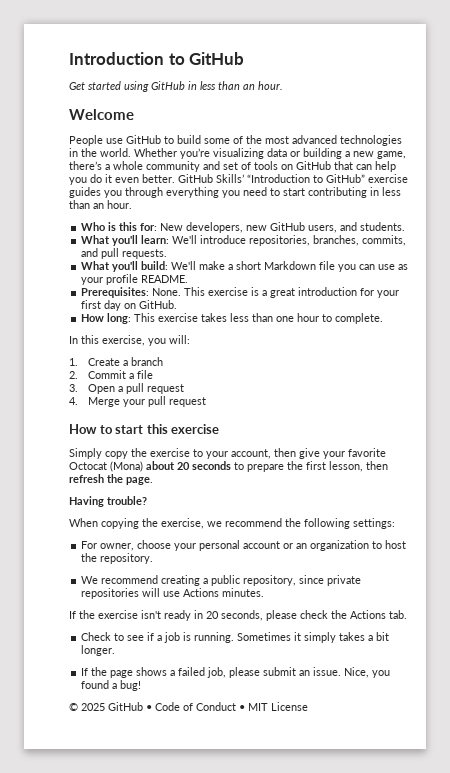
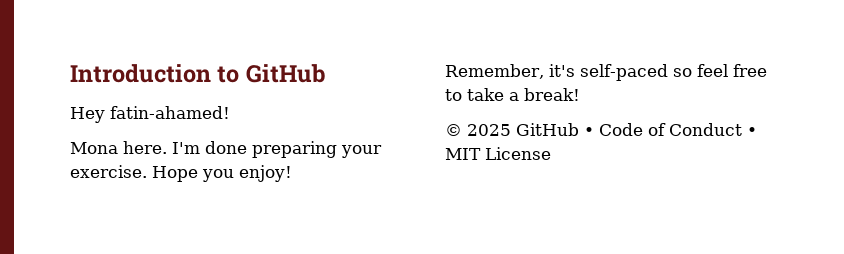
[69,81,283,92] [69,109,134,120] [69,135,402,146] [69,148,406,159] [69,161,396,172] [69,174,408,185] [69,187,401,198] [69,200,132,209] [81,222,406,233] [81,235,407,246] [81,248,168,259] [81,261,409,272] [81,274,189,285] [81,287,400,298] [81,300,178,311] [81,313,384,324] [69,335,190,346] [69,357,163,366] [69,370,153,379] [69,383,184,394] [69,396,206,407] [69,424,220,434] [69,448,386,459] [69,461,388,472] [69,474,153,485] [69,496,147,507] [69,518,395,529] [81,540,407,551] [81,553,154,564] [81,575,362,586] [81,588,265,599] [69,610,407,621] [81,632,390,643] [81,645,116,656] [81,667,391,678] [81,680,142,691] Get started using GitHub in less than an hour. // Welcome // People use GitHub to build some of the most advanced technologies in the world. Whether you’re visualizing data or building a new game, there’s a whole community and set of tools on GitHub that can help you do it even better. GitHub Skills’ “Introduction to GitHub” exercise guides you through everything you need to start contributing in less than an hour. // Who is this for: New developers, new GitHub users, and students. // What you'll learn: We'll introduce repositories, branches, commits, and pull requests. // What you'll build: We'll make a short Markdown file you can use as your profile README. // Prerequisites: None. This exercise is a great introduction for your first day on GitHub. // How long: This exercise takes less than one hour to complete. // In this exercise, you will: // 1. Create a branch // 2. Commit a file // 3. Open a pull request // 4. Merge your pull request // How to start this exercise // Simply copy the exercise to your account, then give your favorite Octocat (Mona) about 20 seconds to prepare the first lesson, then refresh the page. // Having trouble? // When copying the exercise, we recommend the following settings: // For owner, choose your personal account or an organization to host the repository. // We recommend creating a public repository, since private repositories will use Actions minutes. // If the exercise isn't ready in 20 seconds, please check the Actions tab. // Check to see if a job is running. Sometimes it simply takes a bit longer. // If the page shows a failed job, please submit an issue. Nice, you found a bug! -> [70,106,230,123] [70,141,382,158] [70,165,292,182] [445,64,767,81] [445,88,580,101] Hey fatin-ahamed! // Mona here. I'm done preparing your exercise. Hope you enjoy! // Remember, it's self-paced so feel free to take a break!

